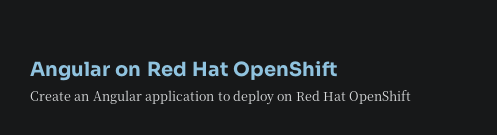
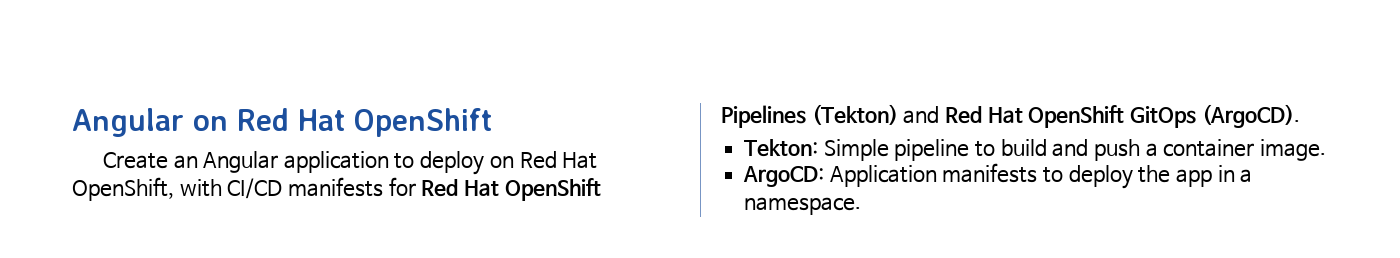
[349,90,412,104] OpenShift -> [72,177,601,201] [721,104,1300,128] [744,139,1327,161] [743,163,1253,189] [744,197,862,215] OpenShift, with CI/CD manifests for Red Hat OpenShift Pipelines (Tekton) and Red Hat OpenShift GitOps (ArgoCD). // Tekton: Simple pipeline to build and push a container image. // ArgoCD: Application manifests to deploy the app in a namespace.

